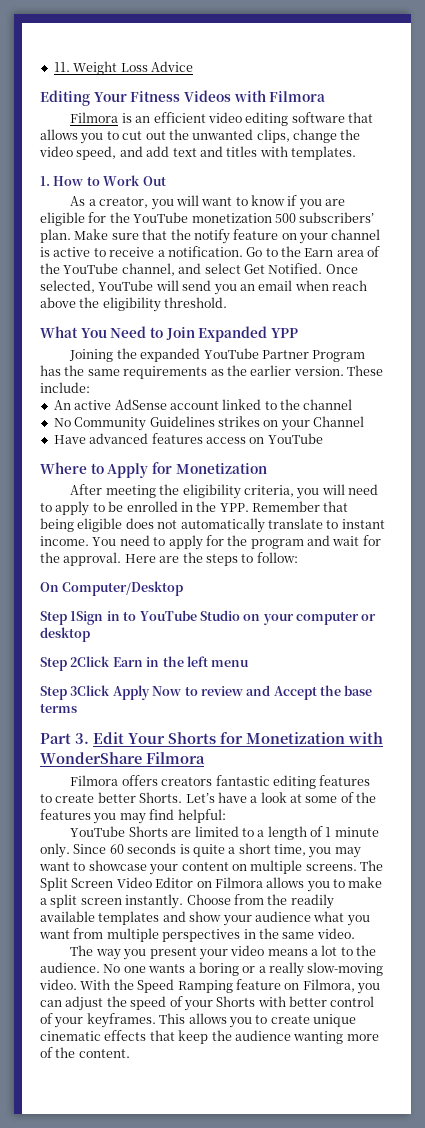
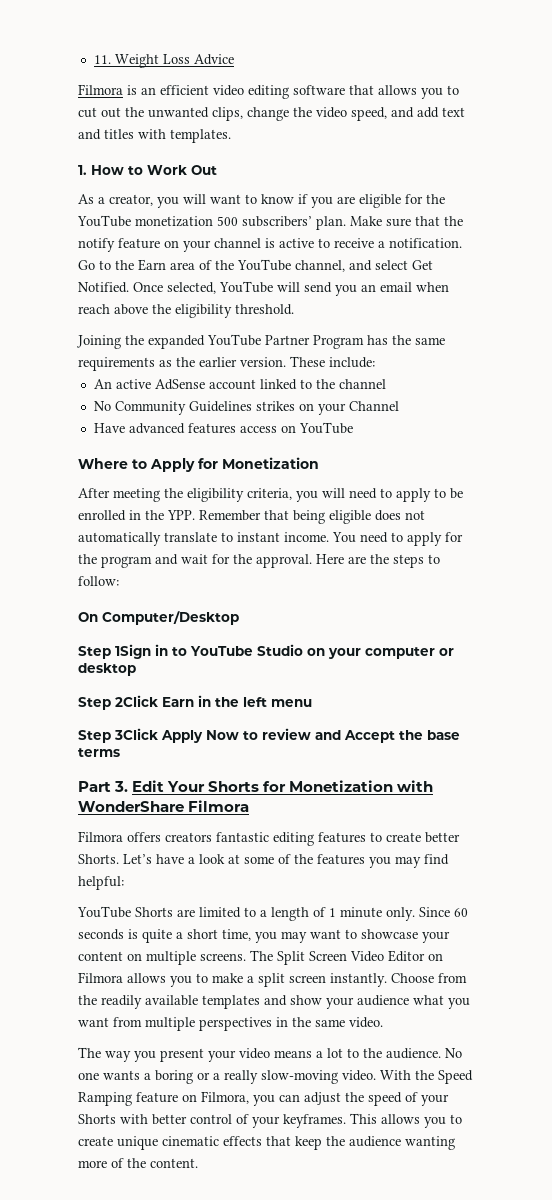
[40,90,326,106] // Editing Your Fitness Videos with Filmora -> (234, 59) none
[40,326,298,342] // What You Need to Join Expanded YPP -> (294, 309) none

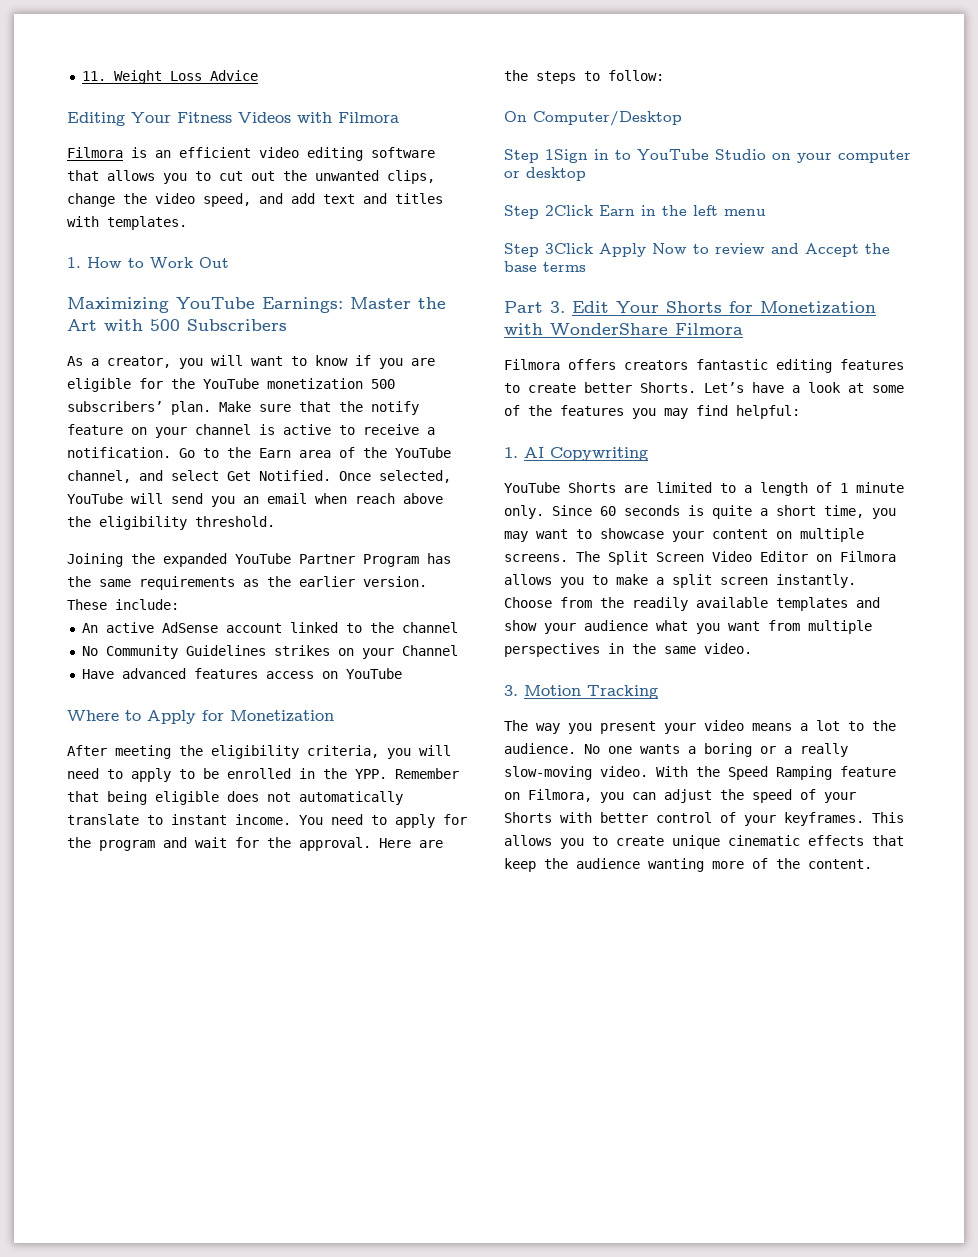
(234, 59) none -> [67,112,399,126] // Editing Your Fitness Videos with Filmora
(217, 170) none -> [67,297,446,313] [67,319,287,331] // Maximizing YouTube Earnings: Master the Art with 500 Subscribers
(124, 883) none -> [504,447,648,461] // 1. AI Copywriting
(383, 1022) none -> [504,685,658,699] // 3. Motion Tracking

